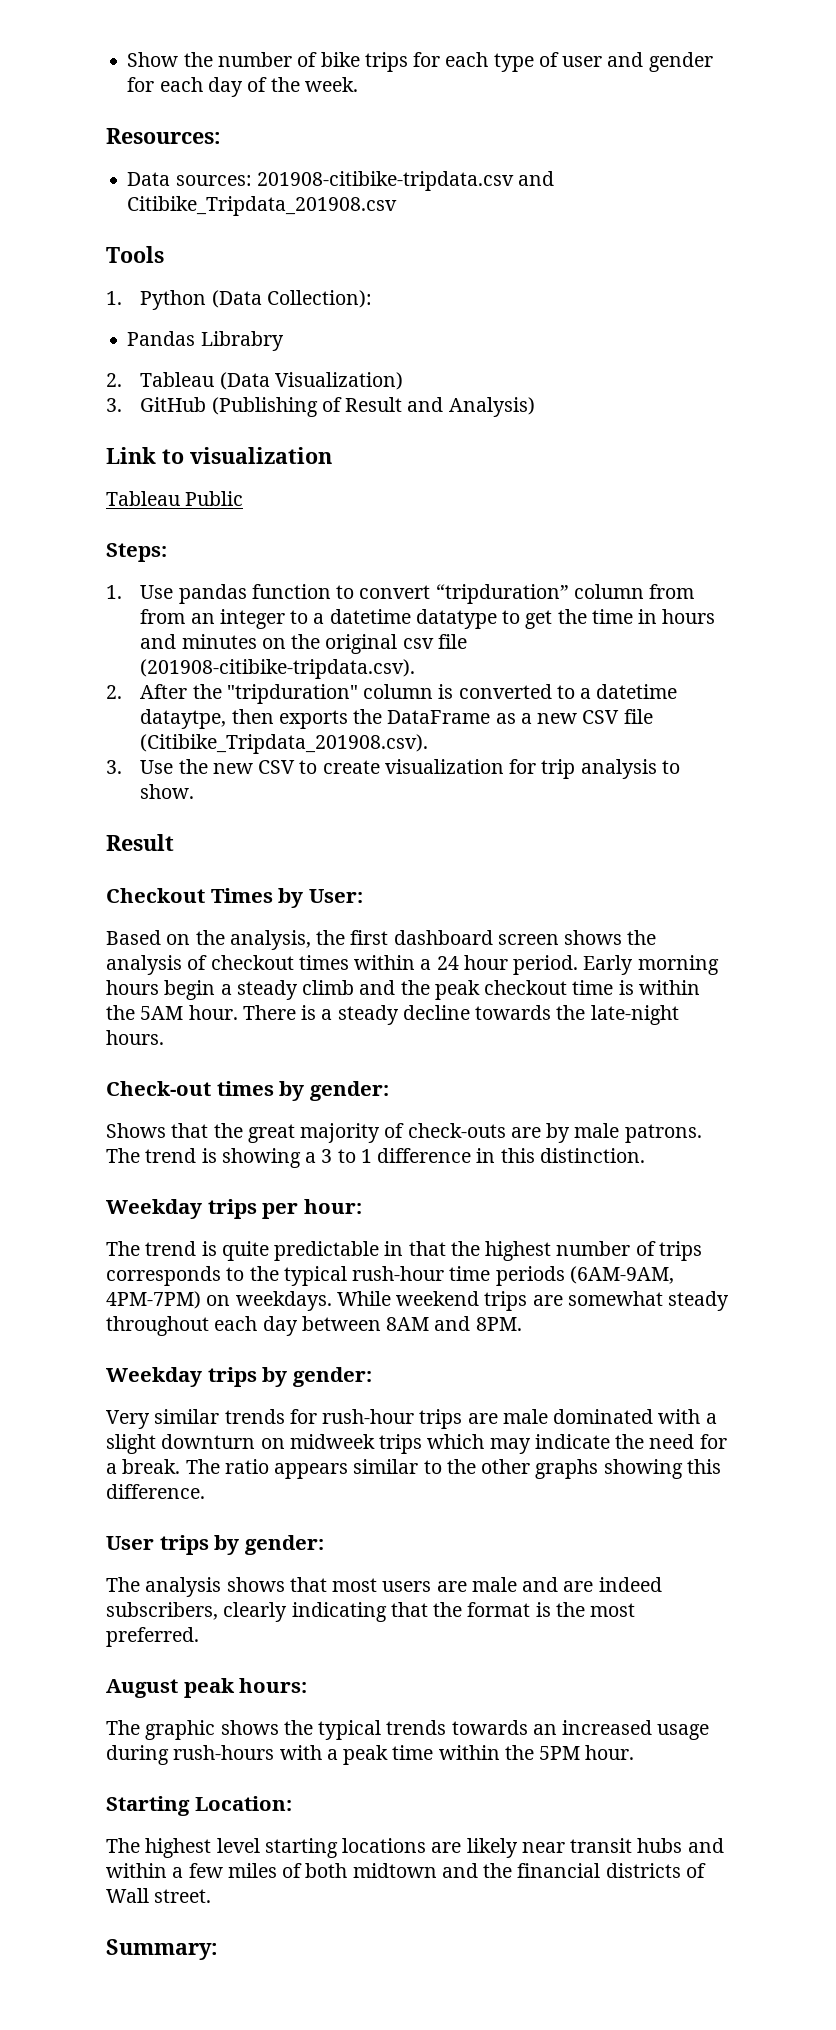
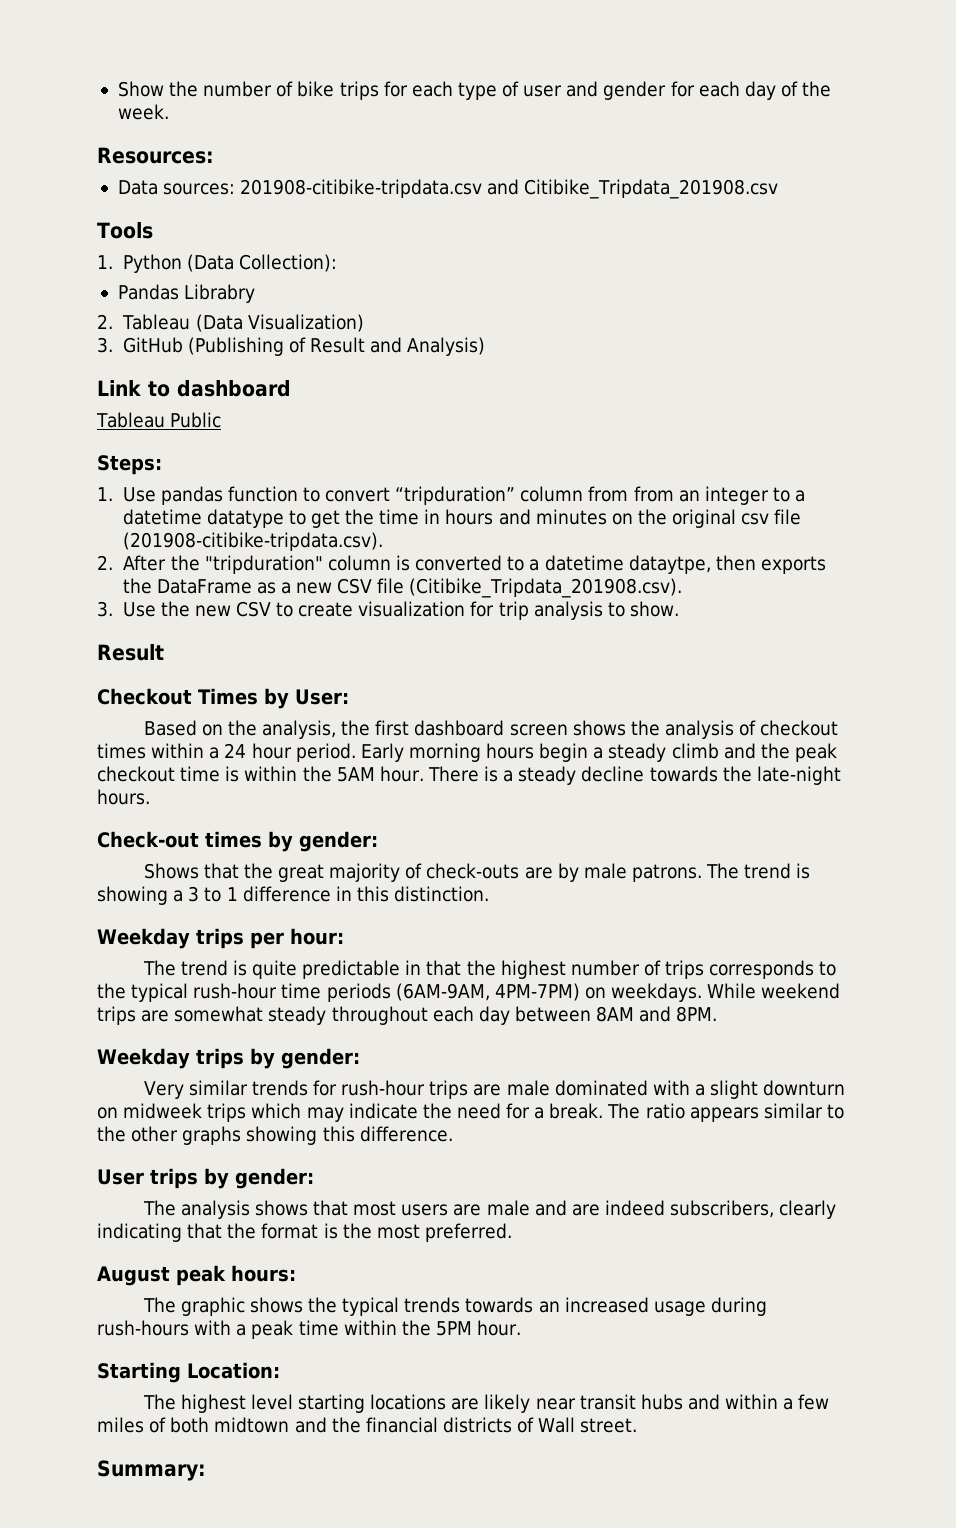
[190,447,332,464] visualization -> [177,380,291,397] dashboard

